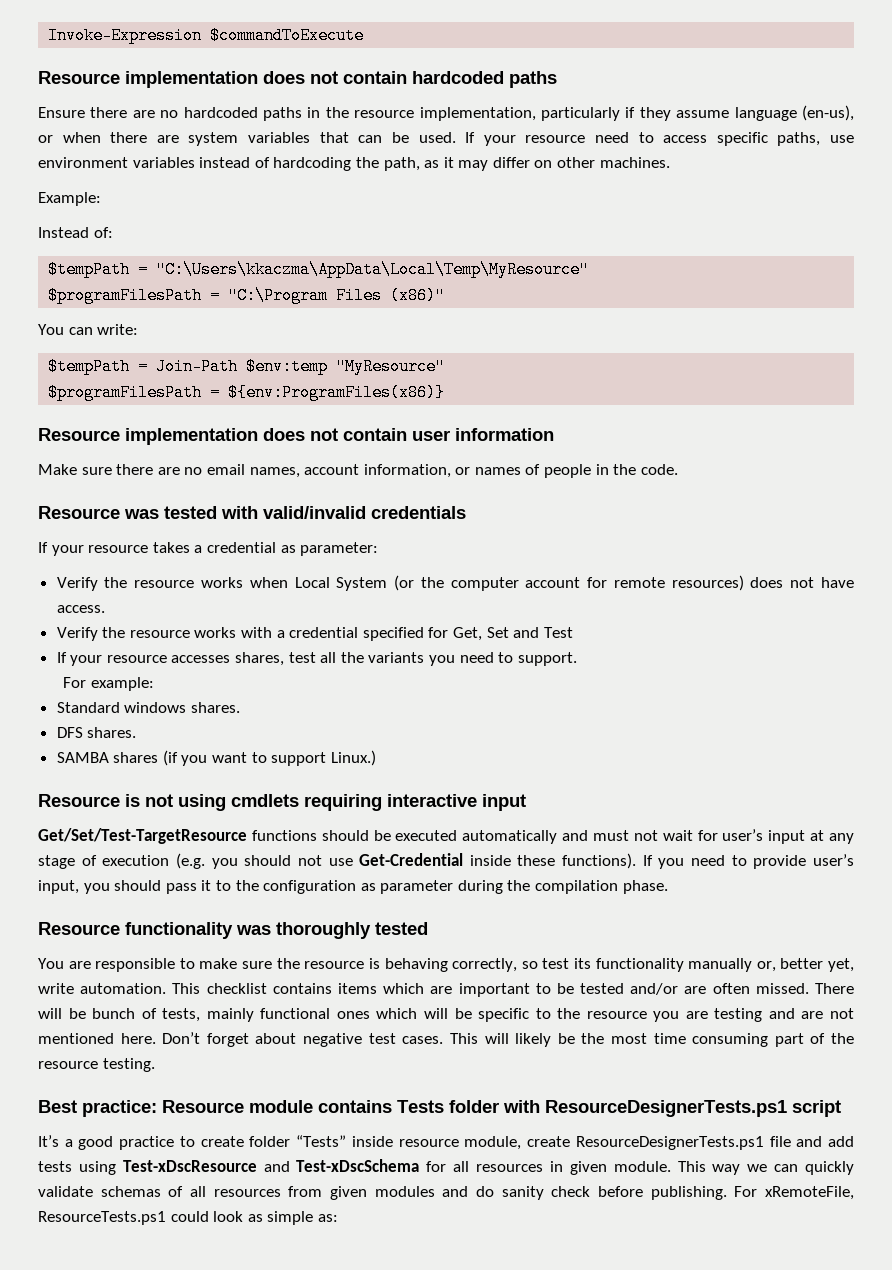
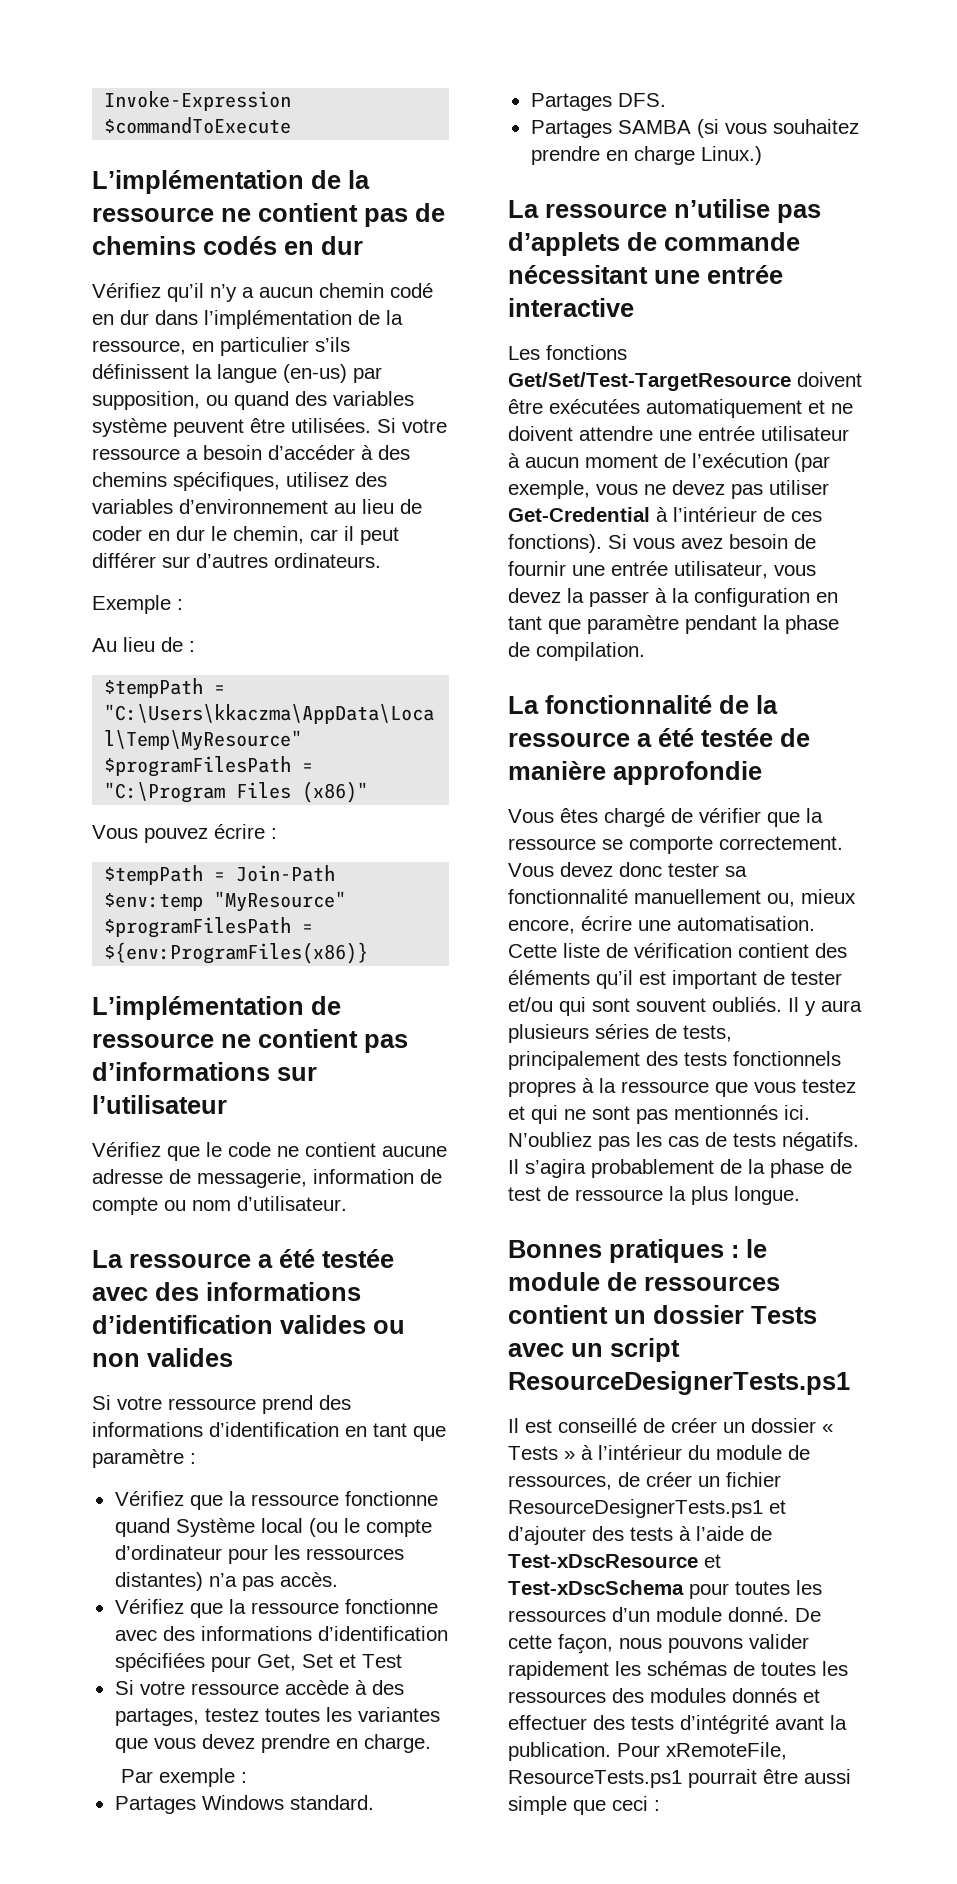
[38,71,557,88] [38,105,854,121] [38,132,854,146] [38,157,670,171] [38,192,101,206] [38,227,113,238] Resource implementation does not contain hardcoded paths // Ensure there are no hardcoded paths in the resource implementation, particularly if they assume language (en-us), or when there are system variables that can be used. If your resource need to access specific paths, use environment variables instead of hardcoding the path, as it may differ on other machines. // Example: // Instead of: -> [92,170,370,194] [92,203,445,227] [92,236,363,255] [92,283,433,302] [92,310,403,329] [92,337,350,356] [92,364,382,383] [92,391,414,410] [92,418,447,437] [92,445,410,460] [92,472,387,491] [92,499,422,514] [92,526,399,545] [92,553,381,568] [92,595,183,614] [92,637,195,652] L’implémentation de la ressource ne contient pas de chemins codés en dur // Vérifiez qu’il n’y a aucun chemin codé en dur dans l’implémentation de la ressource, en particulier s’ils définissent la langue (en-us) par supposition, ou quand des variables système peuvent être utilisées. Si votre ressource a besoin d’accéder à des chemins spécifiques, utilisez des variables d’environnement au lieu de coder en dur le chemin, car il peut différer sur d’autres ordinateurs. // Exemple : // Au lieu de :
[38,324,139,335] You can write: -> [92,824,277,843] Vous pouvez écrire :
[38,428,554,445] [38,464,678,478] [38,506,466,519] [38,542,379,556] [56,575,854,591] [56,605,105,613] [56,627,449,641] Resource implementation does not contain user information // Make sure there are no email names, account information, or names of people in the code. // Resource was tested with valid/invalid credentials // If your resource takes a credential as parameter: // Verify the resource works when Local System (or the computer account for remote resources) does not have access. // Verify the resource works with a credential specified for -> [92,996,341,1020] [92,1029,408,1053] [92,1062,317,1081] [92,1095,227,1114] [92,1142,447,1161] [92,1169,442,1188] [92,1196,347,1215] [92,1249,394,1268] [92,1282,361,1301] [92,1315,405,1334] [92,1348,233,1367] [92,1395,351,1414] [92,1422,446,1441] [92,1449,196,1468] [114,1491,438,1510] [114,1518,432,1537] [114,1545,404,1564] [114,1572,338,1591] [114,1599,438,1618] [114,1626,448,1641] [114,1653,251,1672] L’implémentation de ressource ne contient pas d’informations sur l’utilisateur // Vérifiez que le code ne contient aucune adresse de messagerie, information de compte ou nom d’utilisateur. // La ressource a été testée avec des informations d’identification valides ou non valides // Si votre ressource prend des informations d’identification en tant que paramètre : // Vérifiez que la ressource fonctionne quand Système local (ou le compte d’ordinateur pour les ressources distantes) n’a pas accès. // Vérifiez que la ressource fonctionne avec des informations d’identification spécifiées pour
[513,627,540,638] and -> [338,1654,356,1668] et
[56,652,577,666] [63,677,154,691] [56,702,240,713] [56,727,137,738] [56,750,376,766] [38,794,526,811] [38,828,855,844] [38,853,854,869] [38,880,668,894] [38,922,428,939] [38,958,854,972] [38,983,854,997] [38,1008,854,1022] [38,1032,854,1047] [38,1058,155,1072] [38,1100,841,1117] [38,1135,854,1150] [38,1159,855,1175] [38,1186,854,1200] [38,1211,338,1225] If your resource accesses shares, test all the variants you need to support. // For example: // Standard windows shares. // DFS shares. // SAMBA shares (if you want to support Linux.) // Resource is not using cmdlets requiring interactive input // Get/Set/Test-TargetResource functions should be executed automatically and must not wait for user’s input at any stage of execution (e.g. you should not use Get-Credential inside these functions). If you need to provide user’s input, you should pass it to the configuration as parameter during the compilation phase. // Resource functionality was thoroughly tested // You are responsible to make sure the resource is behaving correctly, so test its functionality manually or, better yet, write automation. This checklist contains items which are important to be tested and/or are often missed. There will be bunch of tests, mainly functional ones which will be specific to the resource you are testing and are not mentioned here. Don’t forget about negative test cases. This will likely be the most time consuming part of the resource testing. // Best practice: Resource module contains Tests folder with ResourceDesignerTests.ps1 script // It’s a good practice to create folder “Tests” inside resource module, create ResourceDesignerTests.ps1 file and add tests using Test-xDscResource and Test-xDscSchema for all resources in given module. This way we can quickly validate schemas of all resources from given modules and do sanity check before publishing. For xRemoteFile, ResourceTests.ps1 could look as simple as: -> [114,1680,404,1695] [114,1707,440,1726] [114,1734,431,1753] [120,1768,247,1787] [114,1795,374,1814] [530,93,666,111] [530,119,859,138] [530,146,762,165] [508,199,821,223] [508,232,800,256] [508,265,783,284] [508,298,634,317] [508,345,627,360] [508,372,862,391] [508,399,853,418] [508,426,849,441] [508,453,830,472] [508,480,829,499] [508,507,822,522] [508,534,816,553] [508,561,816,579] [508,588,838,607] [508,615,839,634] [508,642,645,661] [508,695,778,714] [508,728,810,747] [508,761,762,785] [508,808,823,827] [508,836,843,854] [508,862,747,877] [508,889,856,907] [508,916,815,934] [508,943,847,958] [508,970,842,989] [508,997,862,1016] [508,1024,732,1043] [508,1051,841,1070] [508,1078,856,1097] [508,1105,810,1124] [508,1132,859,1151] [508,1159,852,1178] [508,1186,800,1205] [508,1239,767,1263] [508,1272,780,1291] [508,1305,817,1324] [508,1338,680,1362] [508,1371,850,1395] [508,1418,833,1433] [508,1445,810,1460] [508,1472,781,1490] [508,1499,786,1518] [508,1526,772,1545] [508,1554,721,1568] [508,1580,822,1599] [508,1607,821,1622] [508,1634,809,1654] [508,1661,848,1680] [508,1688,820,1703] [508,1715,847,1734] [508,1742,787,1761] [508,1769,851,1788] [508,1796,660,1815] Si votre ressource accède à des partages, testez toutes les variantes que vous devez prendre en charge. // Par exemple : // Partages Windows standard. // Partages DFS. // Partages SAMBA (si vous souhaitez prendre en charge Linux.) // La ressource n’utilise pas d’applets de commande nécessitant une entrée interactive // Les fonctions Get/Set/Test-TargetResource doivent être exécutées automatiquement et ne doivent attendre une entrée utilisateur à aucun moment de l’exécution (par exemple, vous ne devez pas utiliser Get-Credential à l’intérieur de ces fonctions). Si vous avez besoin de fournir une entrée utilisateur, vous devez la passer à la configuration en tant que paramètre pendant la phase de compilation. // La fonctionnalité de la ressource a été testée de manière approfondie // Vous êtes chargé de vérifier que la ressource se comporte correctement. Vous devez donc tester sa fonctionnalité manuellement ou, mieux encore, écrire une automatisation. Cette liste de vérification contient des éléments qu’il est important de tester et/ou qui sont souvent oubliés. Il y aura plusieurs séries de tests, principalement des tests fonctionnels propres à la ressource que vous testez et qui ne sont pas mentionnés ici. N’oubliez pas les cas de tests négatifs. Il s’agira probablement de la phase de test de ressource la plus longue. // Bonnes pratiques : le module de ressources contient un dossier Tests avec un script ResourceDesignerTests.ps1 // Il est conseillé de créer un dossier « Tests » à l’intérieur du module de ressources, de créer un fichier ResourceDesignerTests.ps1 et d’ajouter des tests à l’aide de Test-xDscResource et Test-xDscSchema pour toutes les ressources d’un module donné. De cette façon, nous pouvons valider rapidement les schémas de toutes les ressources des modules donnés et effectuer des tests d’intégrité avant la publication. Pour xRemoteFile, ResourceTests.ps1 pourrait être aussi simple que ceci :

